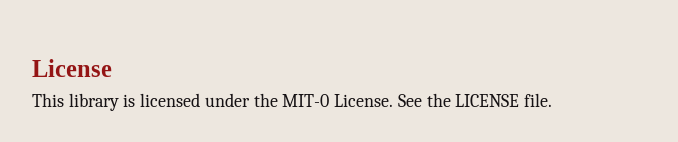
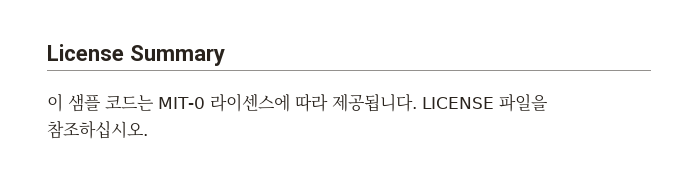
[32,93,552,111] // This library is licensed under the MIT-0 License. See the LICENSE file. -> [130,45,225,66] [47,93,548,112] [47,120,148,139] Summary // 이 샘플 코드는 MIT-0 라이센스에 따라 제공됩니다. LICENSE 파일을 참조하십시오.

